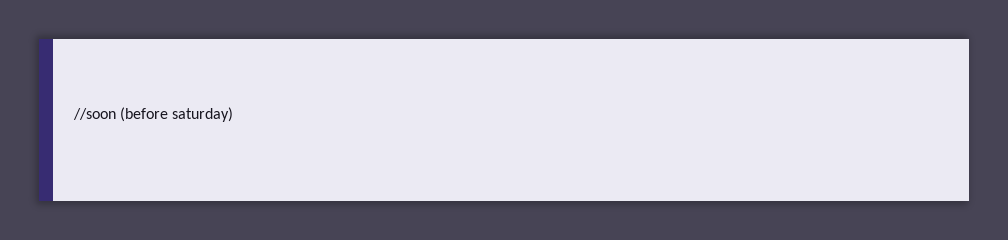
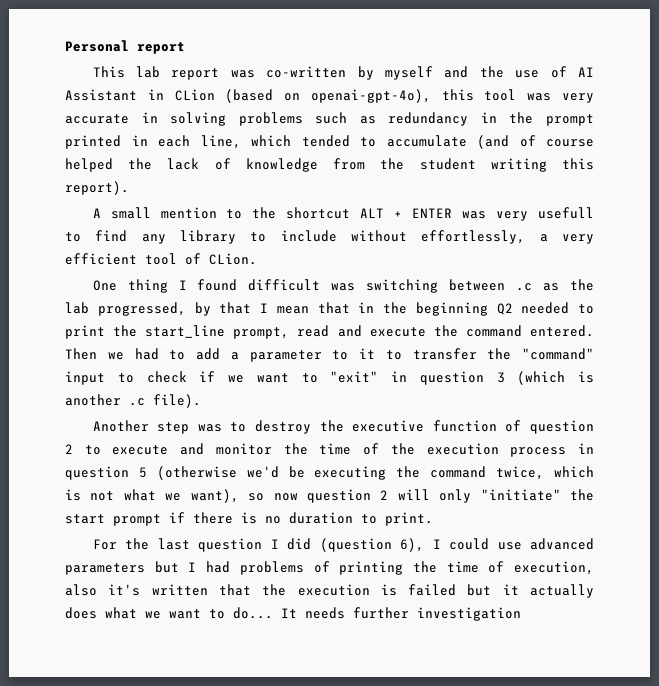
[73,107,234,122] //soon (before saturday) -> [65,40,185,54] [92,66,595,80] [65,89,594,103] [65,112,594,126] [65,135,594,149] [65,158,594,172] [65,181,129,195] [92,207,594,221] [65,230,594,244] [65,253,257,265] [92,279,594,293] [65,302,594,316] [65,325,594,339] [65,348,594,362] [65,371,594,385] [65,394,201,408] [92,420,594,434] [65,443,595,457] [65,466,595,480] [65,489,594,503] [65,512,433,526] [92,538,594,552] [65,561,594,575] [65,584,594,598] [65,607,521,621] Personal report // This lab report was co-written by myself and the use of AI Assistant in CLion (based on openai-gpt-4o), this tool was very accurate in solving problems such as redundancy in the prompt printed in each line, which tended to accumulate (and of course helped the lack of knowledge from the student writing this report). // A small mention to the shortcut ALT + ENTER was very usefull to find any library to include without effortlessly, a very efficient tool of CLion. // One thing I found difficult was switching between .c as the lab progressed, by that I mean that in the beginning Q2 needed to print the start_line prompt, read and execute the command entered. Then we had to add a parameter to it to transfer the "command" input to check if we want to "exit" in question 3 (which is another .c file). // Another step was to destroy the executive function of question 2 to execute and monitor the time of the execution process in question 5 (otherwise we'd be executing the command twice, which is not what we want), so now question 2 will only "initiate" the start prompt if there is no duration to print. // For the last question I did (question 6), I could use advanced parameters but I had problems of printing the time of execution, also it's written that the execution is failed but it actually does what we want to do... It needs further investigation

